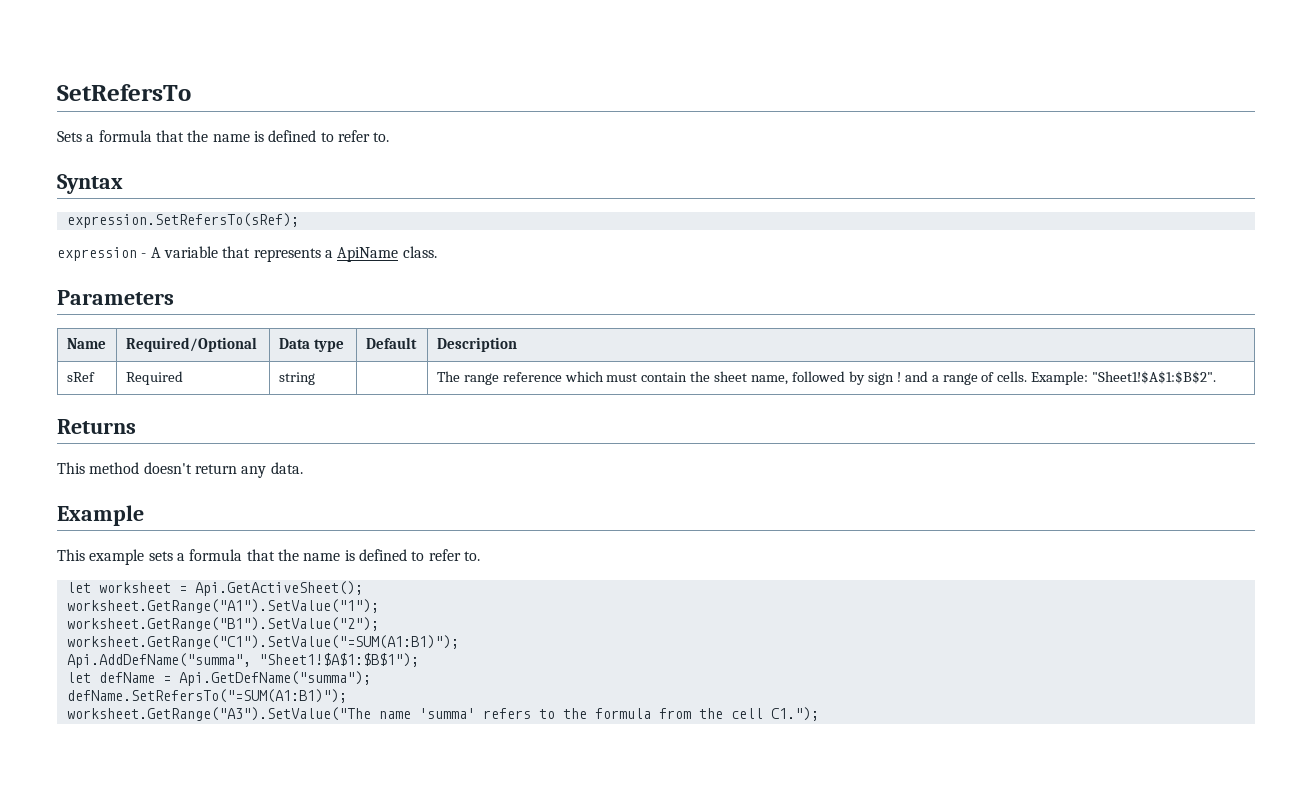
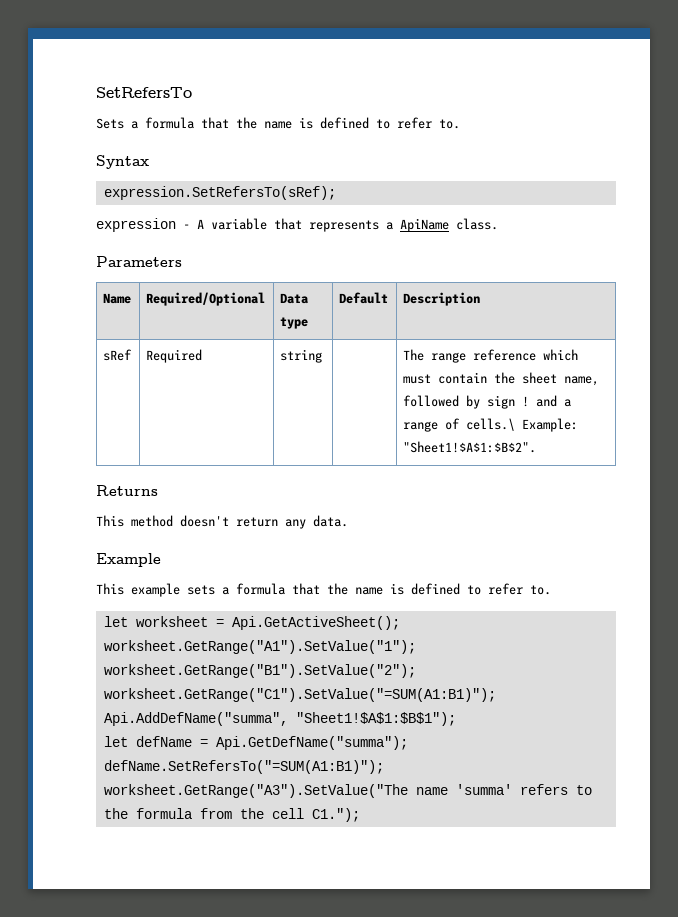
[997,371,1028,382] cells. -> [466,418,516,431] cells.\

